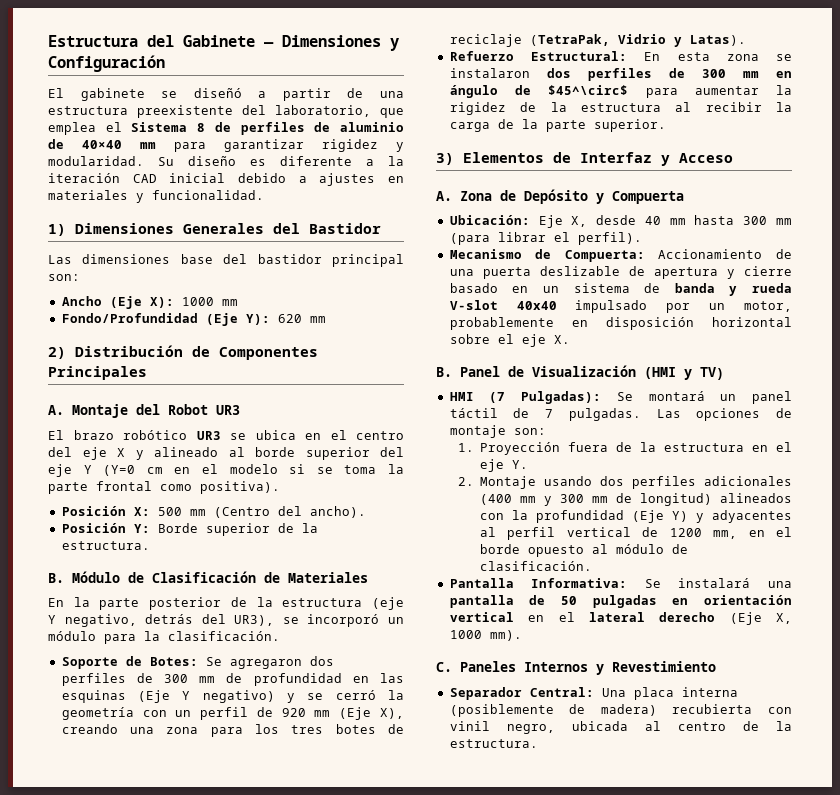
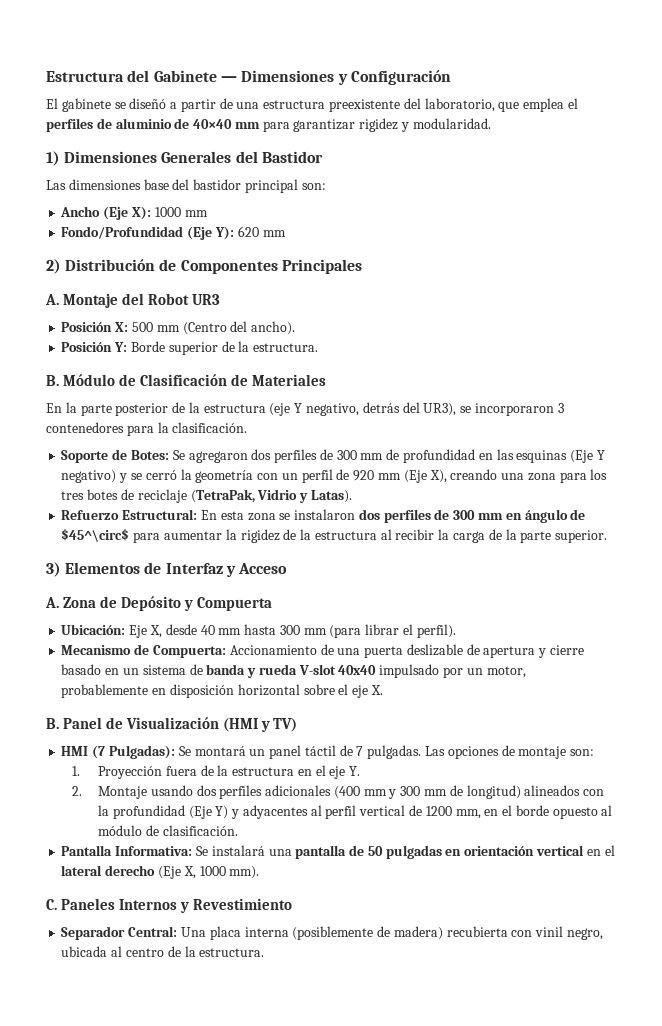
[131,122,231,132] Sistema 8 de -> (578, 103) none
[158,156,404,166] [48,173,404,186] [48,190,264,203] Su diseño es diferente a la iteración CAD inicial debido a ajustes en materiales y funcionalidad. -> (491, 123) none
[48,430,404,440] [48,447,404,460] [48,464,404,477] [48,481,280,494] // El brazo robótico UR3 se ubica en el centro del eje X y alineado al borde superior del eje Y (Y=0 cm en el modelo si se toma la parte frontal como positiva). -> (220, 299) none
[307,614,404,627] [48,631,96,641] incorporó un módulo -> [474,403,564,416] [46,422,124,433] incorporaron 3 contenedores

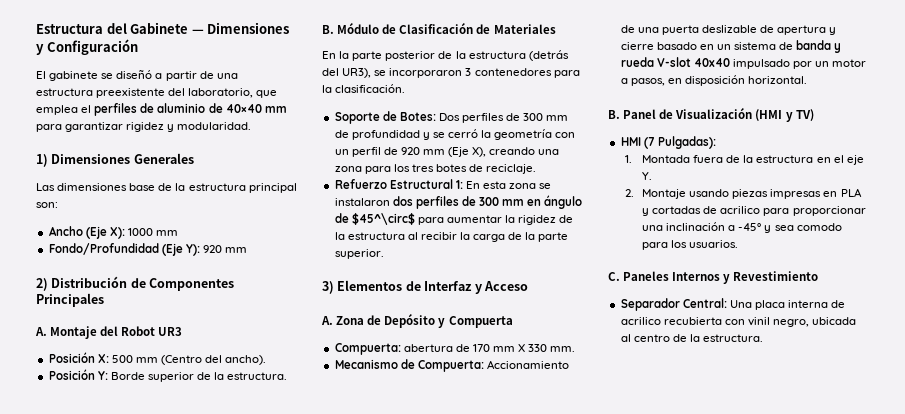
[235,151,323,163] del Bastidor -> (194, 158) none
[172,179,242,190] del bastidor -> [158,183,246,191] de la estructura
[237,226,259,237] 620 -> [202,245,222,253] 920
[269,402,400,416] (eje Y negativo, detrás -> [528,50,569,61] (detrás
[172,449,272,463] Se agregaron dos -> [438,113,460,121] Dos
[478,449,605,463] [61,470,117,483] en las esquinas (Eje Y negativo) -> (420, 135) none
[137,489,352,503] reciclaje (TetraPak, Vidrio y Latas). -> [486,164,537,174] reciclaje.
[122,509,198,520] Estructural: -> [389,179,463,189] Estructural 1:
[61,624,456,638] Ubicación: Eje X, desde 40 mm hasta 300 mm (para librar el perfil). -> [334,343,576,355] Compuerta: abertura de 170 mm X 330 mm.
[486,666,526,678] [61,684,383,698] motor, probablemente en disposición horizontal sobre el eje X. -> [832,59,867,67] [620,75,808,86] motor a pasos, en disposición horizontal.
[178,745,595,759] Se montará un panel táctil de 7 pulgadas. Las opciones de montaje son: -> (716, 142) none
[97,766,162,779] Proyección -> [642,155,691,163] Montada
[196,785,605,799] [97,805,613,819] [97,825,238,836] [61,845,615,859] [61,865,260,879] dos perfiles adicionales (400 mm y 300 mm de longitud) alineados con la profundidad (Eje Y) y adyacentes al perfil vertical de 1200 mm, en el borde opuesto al módulo de clasificación. // Pantalla Informativa: Se instalará una pantalla de 50 pulgadas en orientación vertical en el lateral derecho (Eje X, 1000 mm). -> [732,188,862,199] [642,206,866,216] [642,222,842,233] [642,240,739,250] piezas impresas en PLA y cortadas de acrilico para proporcionar una inclinación a -45° y sea comodo para los usuarios.
[292,926,443,940] (posiblemente de madera) -> [831,300,846,308] [620,317,661,325] de acrilico

